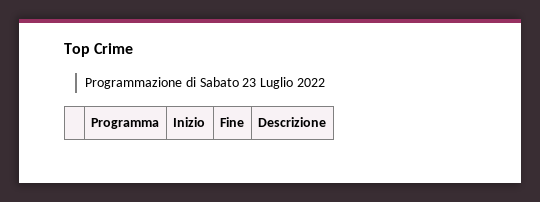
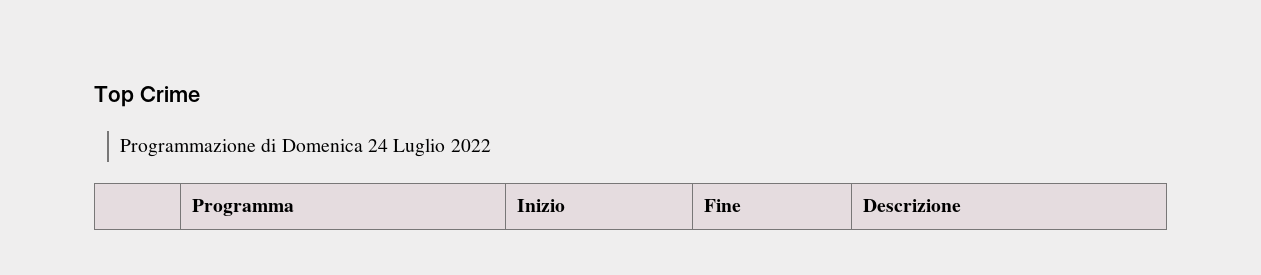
[199,77,257,87] Sabato 23 -> [281,139,389,152] Domenica 24

